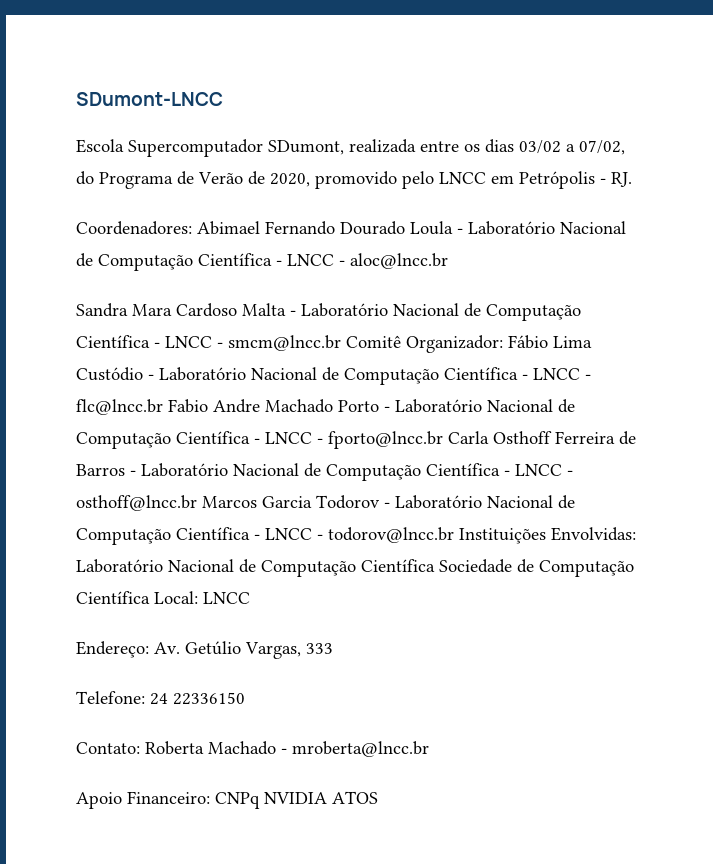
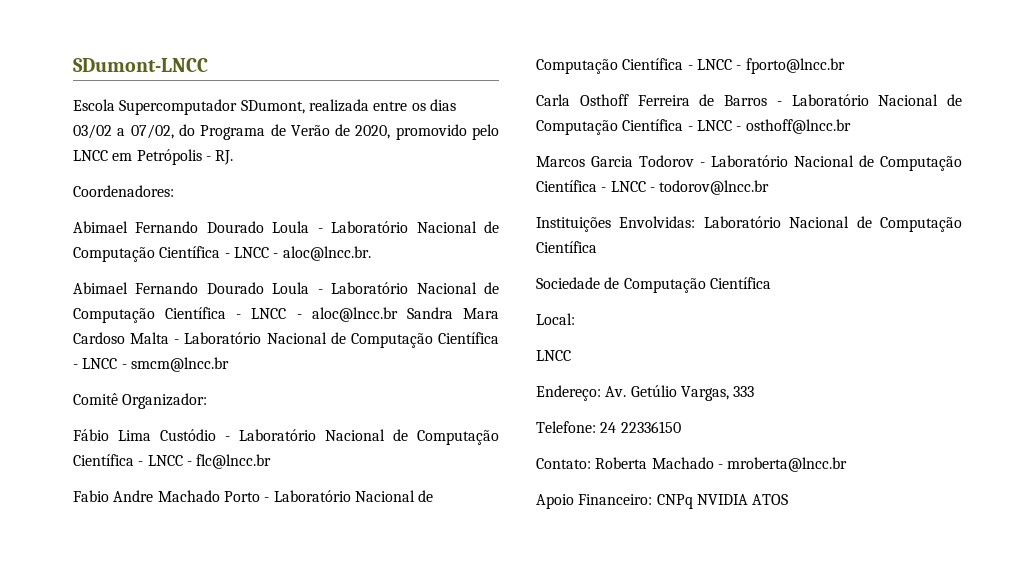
(192, 228) none -> [73,221,499,233] [73,246,371,262] // Abimael Fernando Dourado Loula - Laboratório Nacional de Computação Científica - LNCC - aloc@lncc.br. //
(448, 261) // -> (398, 314) none
(341, 343) none -> (229, 364) //
(503, 344) none -> (208, 401) //
(163, 407) none -> (272, 461) //
(443, 440) none -> (845, 66) //
(197, 503) none -> (851, 126) //
(454, 535) none -> (770, 187) //
(435, 565) none -> (597, 247) //
(150, 597) none -> (771, 283) //
(198, 597) none -> (575, 319) //

